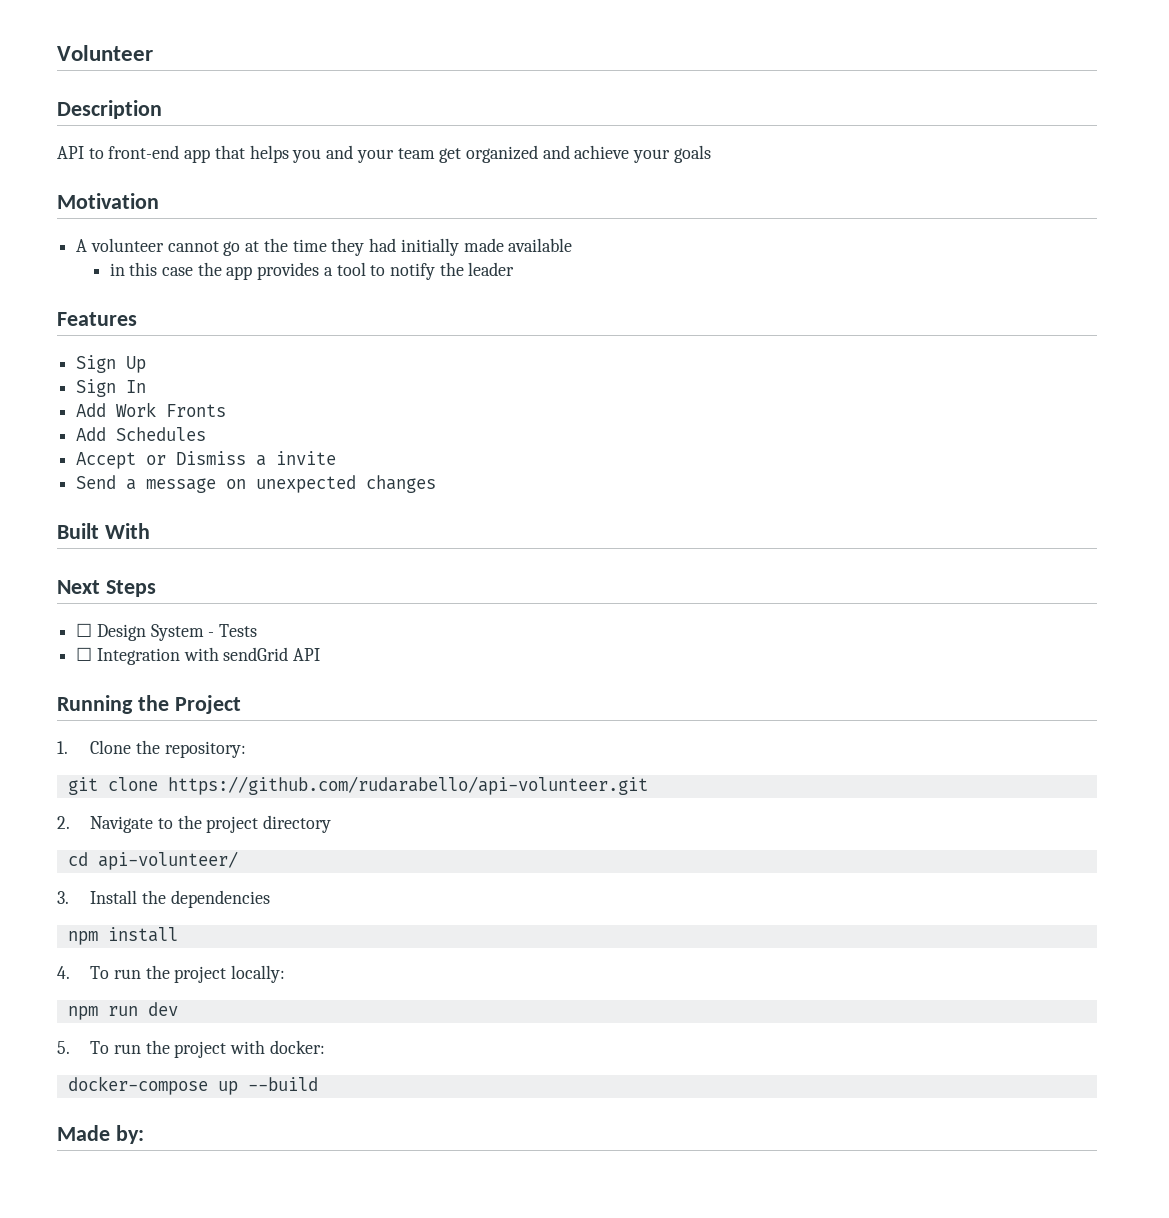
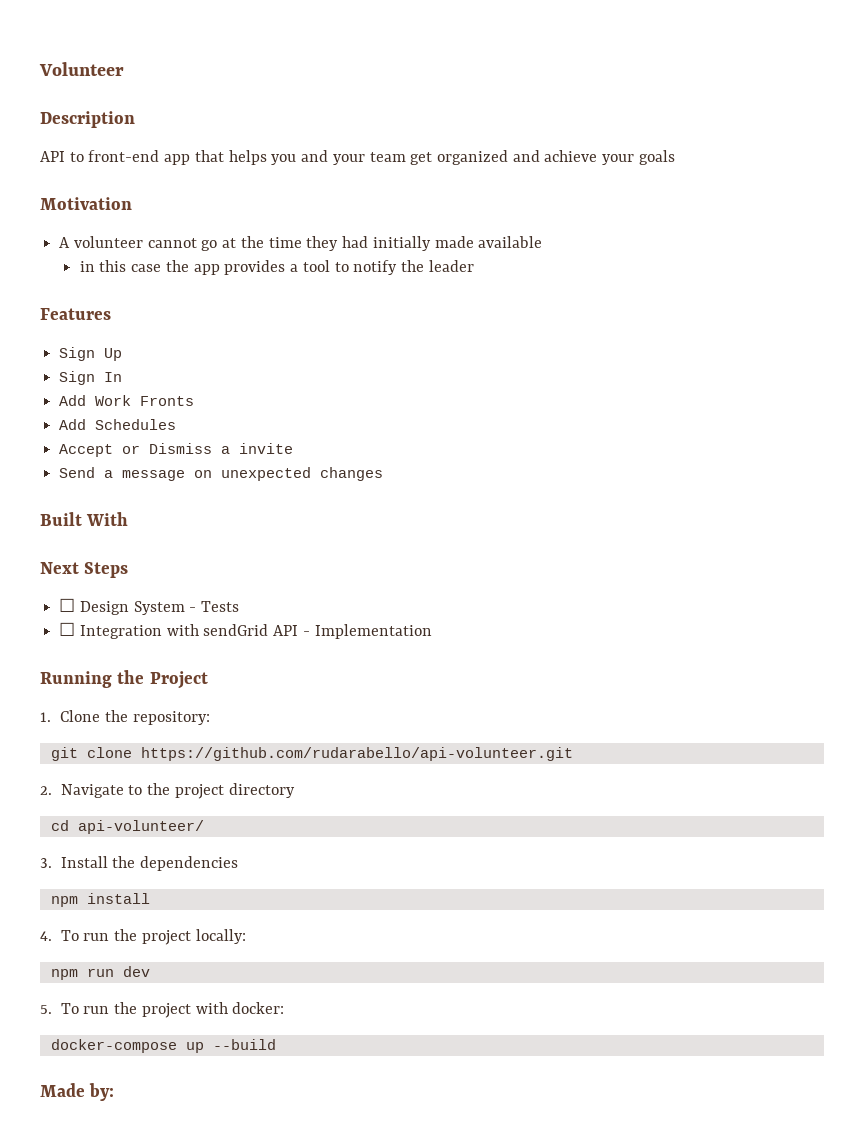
(321, 654) none -> [302,624,432,639] - Implementation

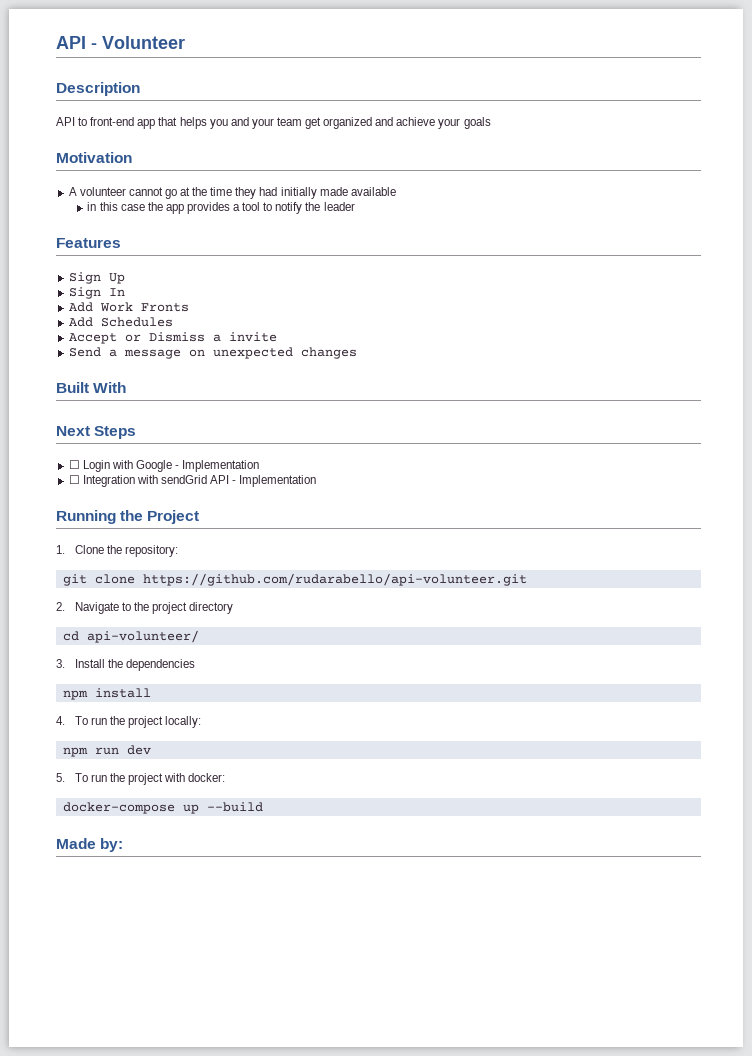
(39, 69) none -> [56,36,97,49] API -
[79,601,240,615] Design System - Tests -> [82,460,260,472] Login with Google - Implementation

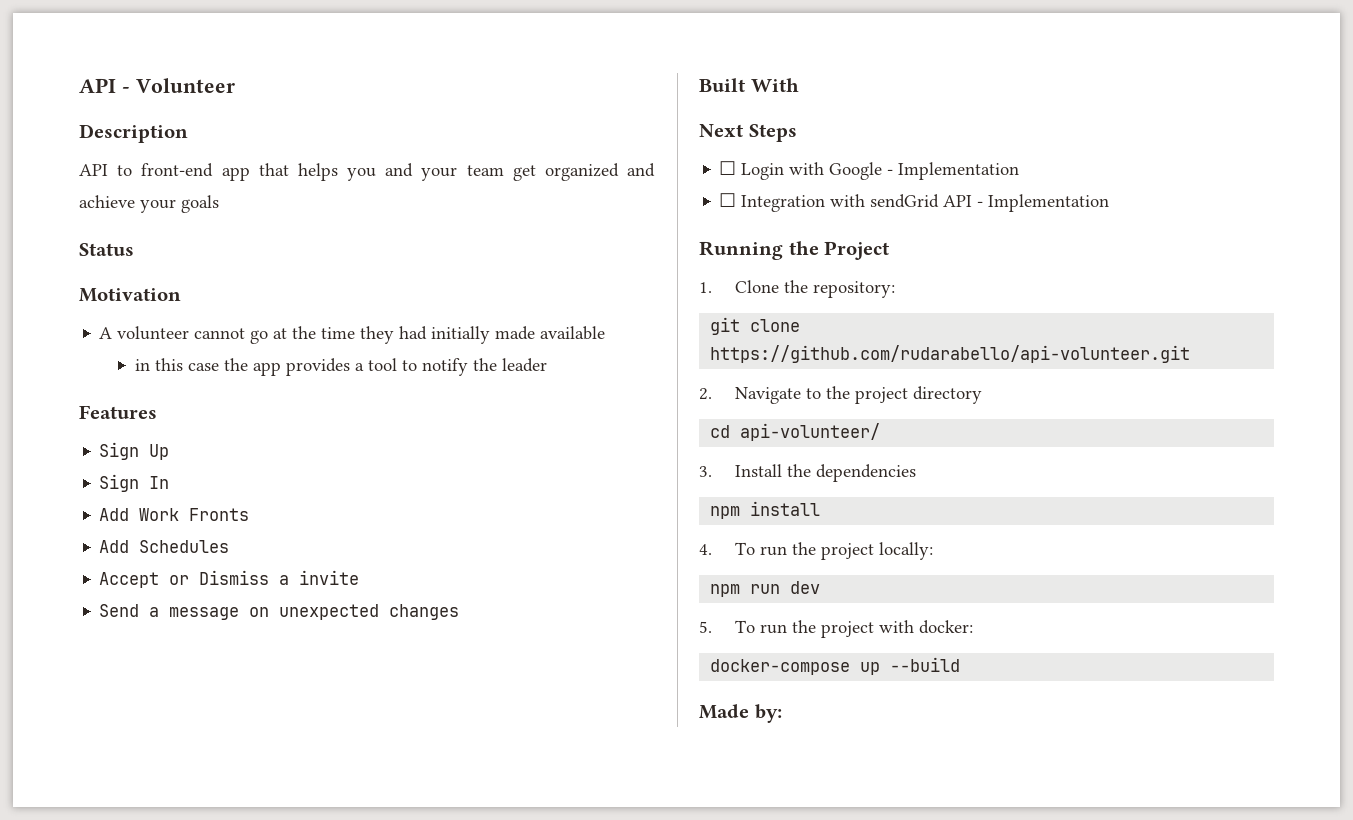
(491, 123) none -> [79,243,134,256] // Status

